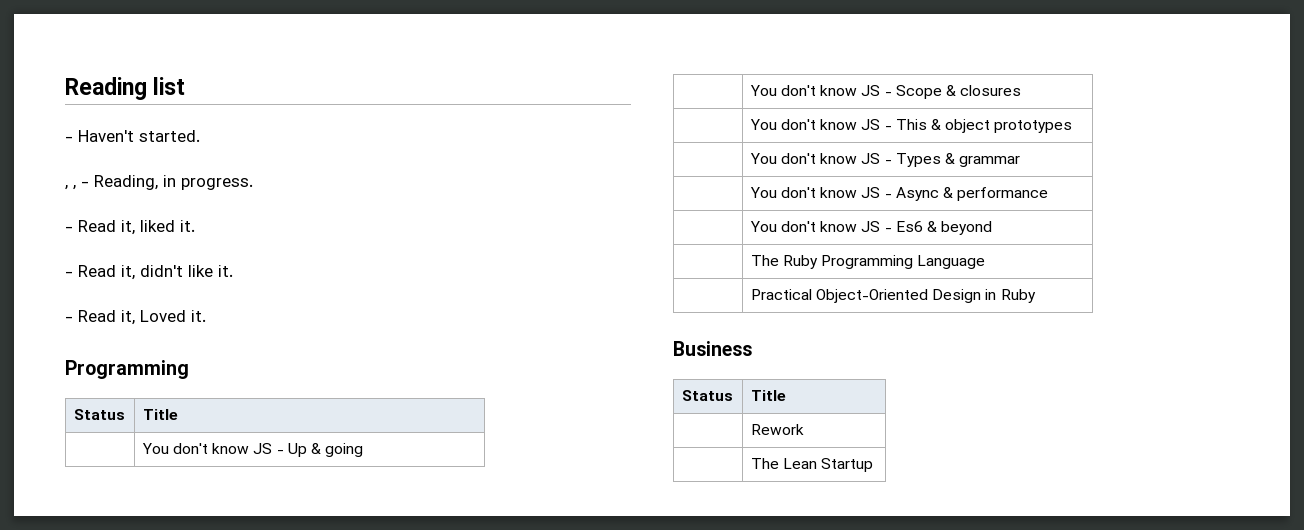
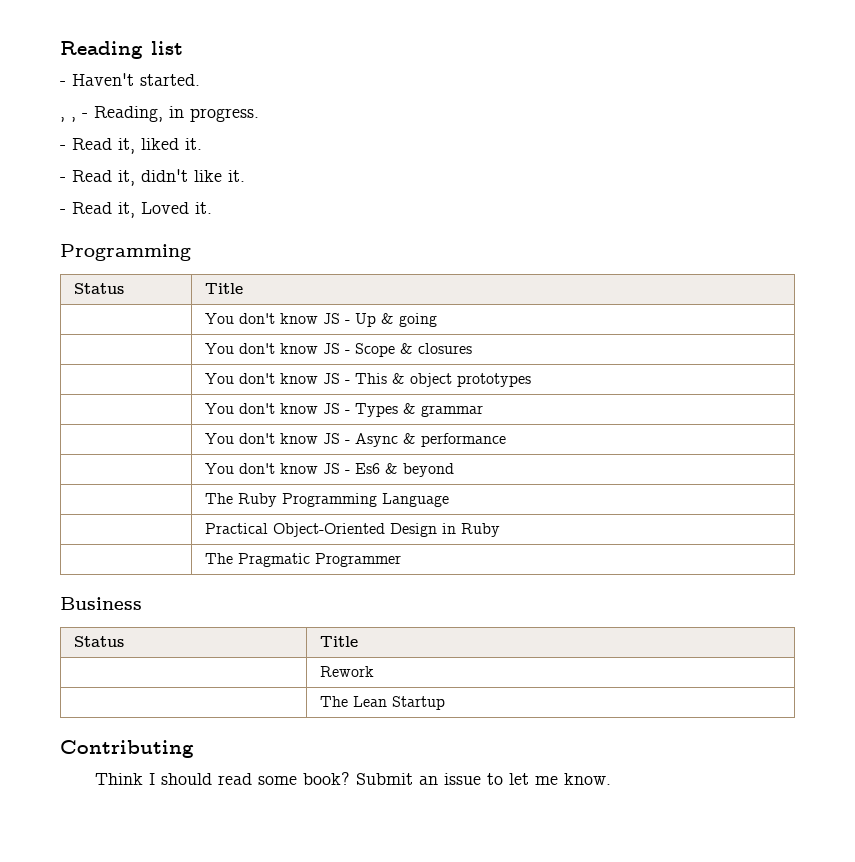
(1036, 296) none -> [204,553,401,567] // | The Pragmatic Programmer
(874, 465) none -> [60,740,194,758] [95,772,612,785] // Contributing // Think I should read some book? Submit an issue to let me know.

